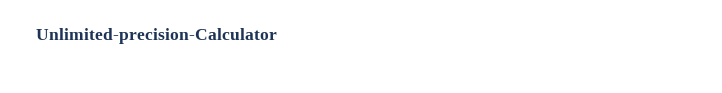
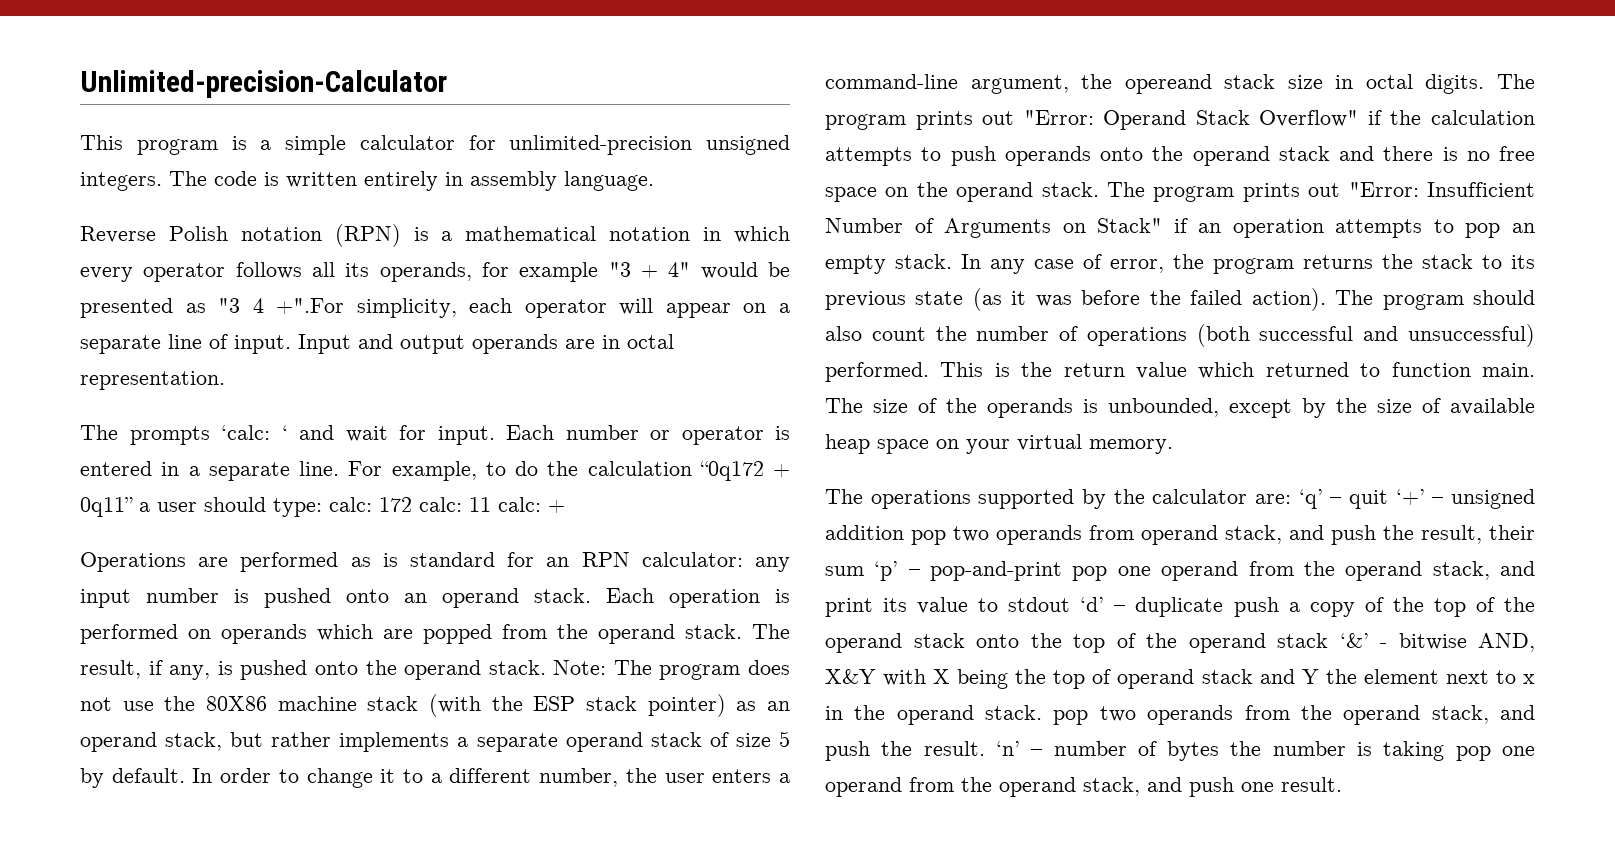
(277, 36) none -> [80,135,790,155] [80,171,654,191] [80,224,791,247] [80,262,791,282] [80,298,790,318] [80,334,674,354] [80,371,225,390] [80,425,790,445] [80,461,790,481] [80,497,565,517] [80,552,790,572] [80,588,790,608] [80,624,790,644] [80,660,791,680] [80,694,790,717] [80,731,790,752] [80,768,790,788] [825,74,1535,94] [825,110,1535,130] [825,146,1535,166] [825,182,1535,202] [825,218,1535,238] [825,254,1535,274] [825,288,1535,311] [825,324,1535,347] [825,362,1535,382] [825,398,1535,418] [825,434,1173,454] [825,489,1535,509] [825,525,1535,545] [825,561,1535,581] [825,597,1536,617] [825,633,1535,653] [825,669,1536,689] [825,705,1535,725] [825,741,1535,761] [825,777,1342,797] // This program is a simple calculator for unlimited-precision unsigned integers. The code is written entirely in assembly language. // Reverse Polish notation (RPN) is a mathematical notation in which every operator follows all its operands, for example "3 + 4" would be presented as "3 4 +".For simplicity, each operator will appear on a separate line of input. Input and output operands are in octal representation. // The prompts ‘calc: ‘ and wait for input. Each number or operator is entered in a separate line. For example, to do the calculation “0q172 + 0q11” a user should type: calc: 172 calc: 11 calc: + // Operations are performed as is standard for an RPN calculator: any input number is pushed onto an operand stack. Each operation is performed on operands which are popped from the operand stack. The result, if any, is pushed onto the operand stack. Note: The program does not use the 80X86 machine stack (with the ESP stack pointer) as an operand stack, but rather implements a separate operand stack of size 5 by default. In order to change it to a different number, the user enters a command-line argument, the opereand stack size in octal digits. The program prints out "Error: Operand Stack Overflow" if the calculation attempts to push operands onto the operand stack and there is no free space on the operand stack. The program prints out "Error: Insufficient Number of Arguments on Stack" if an operation attempts to pop an empty stack. In any case of error, the program returns the stack to its previous state (as it was before the failed action). The program should also count the number of operations (both successful and unsuccessful) performed. This is the return value which returned to function main. The size of the operands is unbounded, except by the size of available heap space on your virtual memory. // The operations supported by the calculator are: ‘q’ – quit ‘+’ – unsigned addition pop two operands from operand stack, and push the result, their sum ‘p’ – pop-and-print pop one operand from the operand stack, and print its value to stdout ‘d’ – duplicate push a copy of the top of the operand stack onto the top of the operand stack ‘&’ - bitwise AND, X&Y with X being the top of operand stack and Y the element next to x in the operand stack. pop two operands from the operand stack, and push the result. ‘n’ – number of bytes the number is taking pop one operand from the operand stack, and push one result.

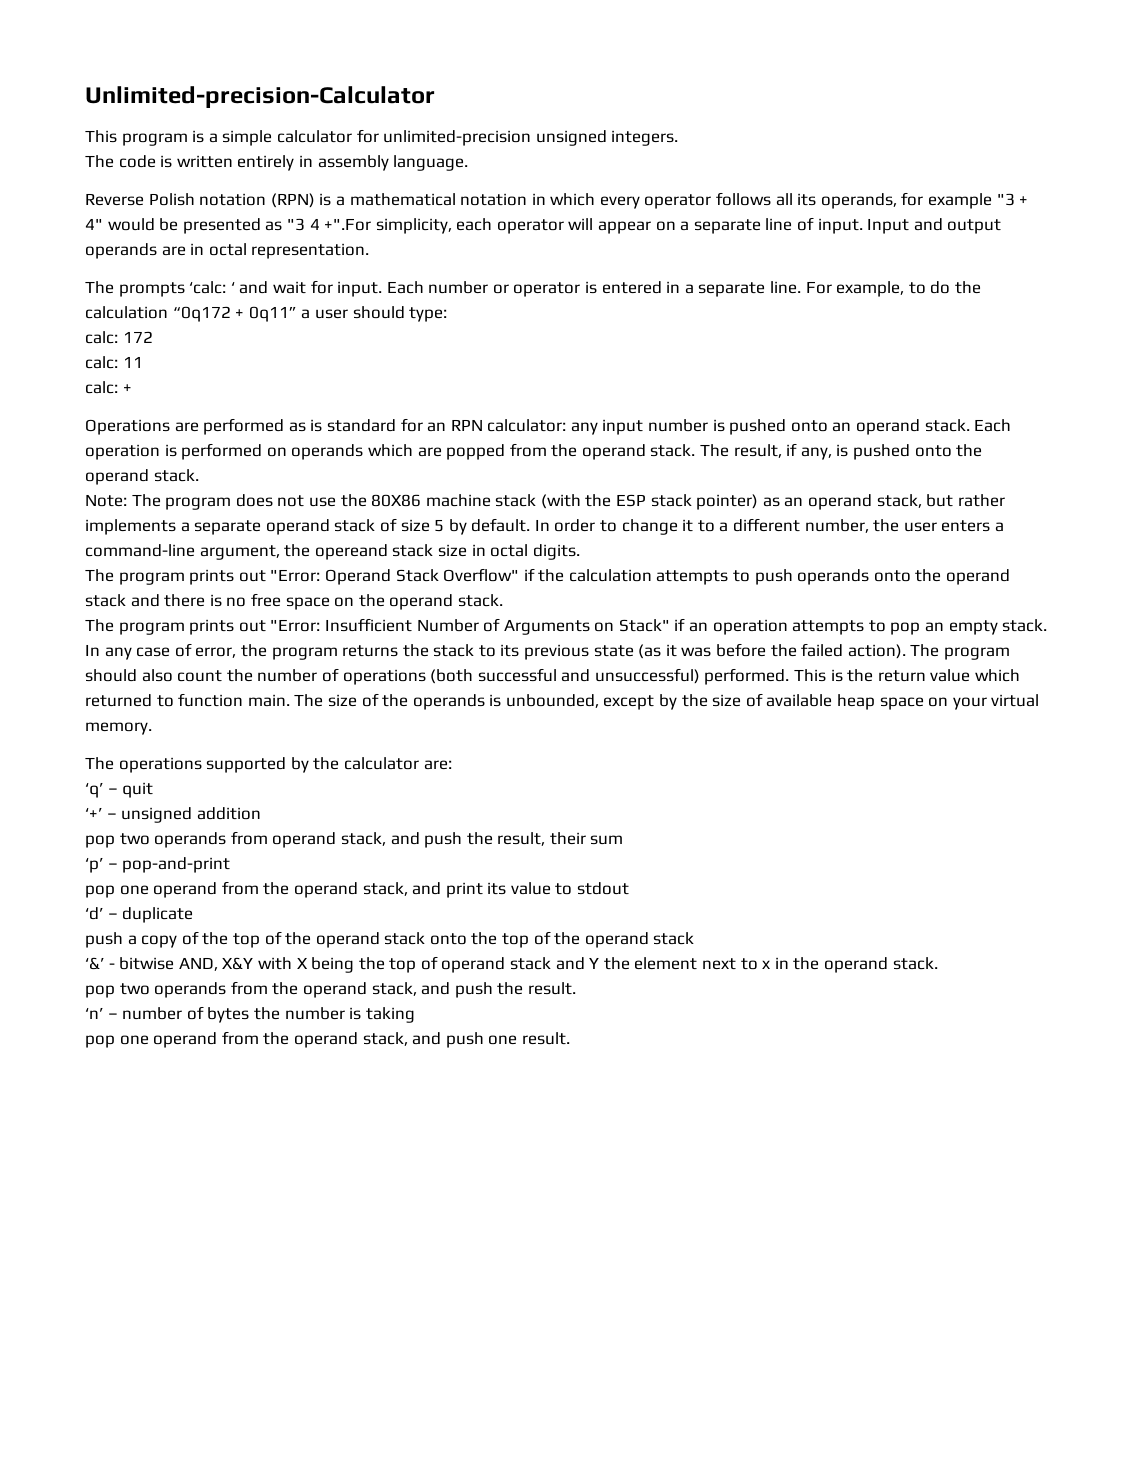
(162, 181) none -> (679, 138) //
(322, 507) none -> (448, 314) //
(412, 504) none -> (153, 337) //
(491, 504) none -> (143, 362) //
(546, 667) none -> (199, 475) //
(1485, 84) none -> (580, 552) //
(1099, 189) none -> (503, 600) //
(1291, 499) none -> (452, 765) //
(1388, 499) none -> (154, 790) //
(904, 532) none -> (261, 813) //
(864, 571) none -> (624, 840) //
(1063, 571) none -> (231, 865) //
(1071, 604) none -> (630, 888) //
(1224, 607) none -> (194, 915) //
(1328, 640) none -> (695, 938) //
(1043, 712) none -> (938, 963) //
(985, 748) none -> (576, 988) //
(1445, 751) none -> (415, 1015) //

